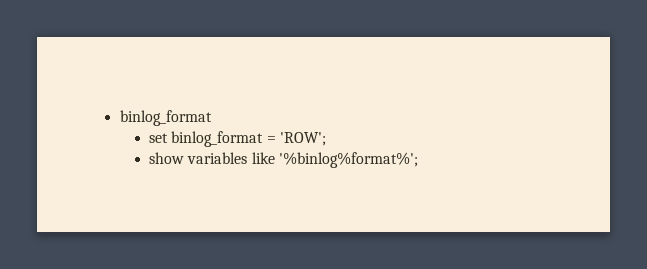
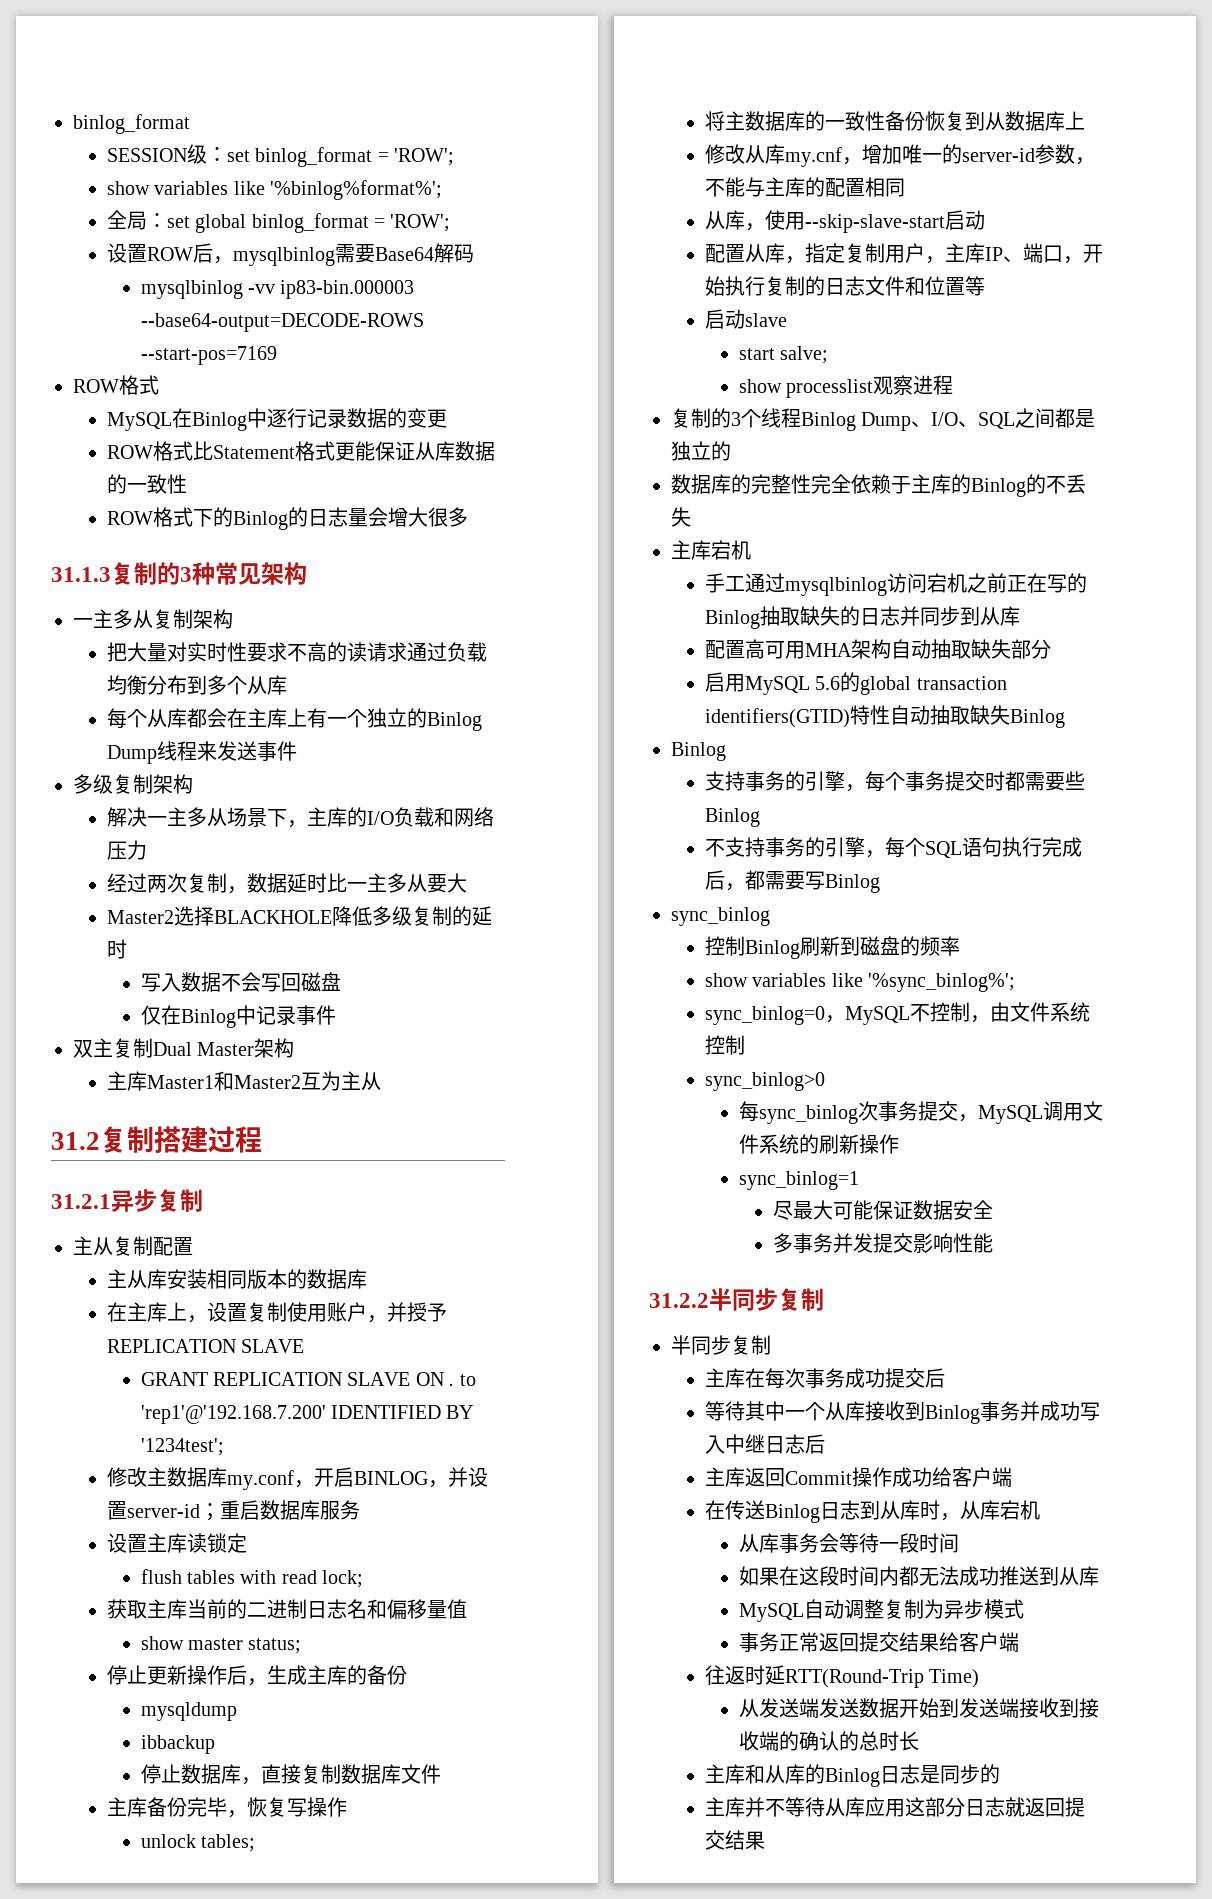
(212, 118) none -> [106,144,227,164] SESSION级：
(419, 160) none -> [106,210,451,233] [106,243,474,266] [140,280,415,299] [140,313,424,332] [140,346,277,365] [73,375,159,395] [106,408,447,431] [106,441,495,461] [106,474,187,494] [106,507,468,530] [51,562,307,585] [73,609,233,629] [106,642,487,662] [106,675,287,695] [106,708,482,731] [106,741,297,764] [73,774,193,794] [106,807,494,828] [106,840,147,860] [106,873,467,894] [106,906,492,926] [106,939,127,959] [140,972,341,992] [140,1005,336,1028] [73,1038,295,1058] [106,1071,381,1091] [51,1126,262,1153] [51,1189,203,1213] [73,1236,193,1256] [106,1269,367,1289] [106,1302,447,1323] [106,1339,305,1353] [140,1372,476,1386] [140,1405,474,1424] [140,1438,224,1456] [106,1467,488,1490] [106,1500,360,1521] [106,1533,247,1553] [140,1569,364,1588] [106,1599,467,1620] [140,1636,302,1654] [106,1665,407,1686] [140,1702,237,1721] [140,1735,215,1754] [140,1764,441,1785] [106,1797,347,1818] [140,1834,256,1852] [704,111,1085,131] [704,144,1095,167] [704,177,905,197] [704,210,985,233] [704,243,1103,264] [704,276,985,296] [704,309,787,329] [738,346,829,364] [738,375,954,398] [671,408,1096,431] [671,441,731,461] [671,474,1086,497] [671,507,691,527] [671,540,751,560] [704,573,1087,596] [704,606,1020,629] [704,639,1051,659] [704,672,1007,695] [704,705,1065,728] [671,742,726,761] [704,771,1085,792] [704,808,760,827] [704,837,1082,858] [704,870,880,893] [671,907,770,926] [704,936,960,959] [704,973,1016,992] [704,1002,1090,1025] [704,1035,745,1055] [704,1072,825,1091] [738,1101,1103,1124] [738,1134,899,1154] [738,1171,859,1190] [772,1200,993,1220] [772,1233,993,1253] [649,1288,824,1311] [671,1335,771,1355] [704,1368,945,1389] [704,1401,1100,1424] [704,1434,825,1454] [704,1467,1012,1487] [704,1500,1040,1523] [738,1533,959,1553] [738,1566,1099,1586] [738,1599,1024,1622] [738,1632,1019,1652] [704,1665,980,1688] [738,1698,1099,1718] [738,1731,919,1751] [704,1764,1000,1787] [704,1797,1085,1817] [704,1830,765,1850] // 全局：set global binlog_format = 'ROW'; // 设置ROW后，mysqlbinlog需要Base64解码 // mysqlbinlog -vv ip83-bin.000003 --base64-output=DECODE-ROWS --start-pos=7169 // ROW格式 // MySQL在Binlog中逐行记录数据的变更 // ROW格式比Statement格式更能保证从库数据的一致性 // ROW格式下的Binlog的日志量会增大很多 // 31.1.3复制的3种常见架构 // 一主多从复制架构 // 把大量对实时性要求不高的读请求通过负载均衡分布到多个从库 // 每个从库都会在主库上有一个独立的Binlog Dump线程来发送事件 // 多级复制架构 // 解决一主多从场景下，主库的I/O负载和网络压力 // 经过两次复制，数据延时比一主多从要大 // Master2选择BLACKHOLE降低多级复制的延时 // 写入数据不会写回磁盘 // 仅在Binlog中记录事件 // 双主复制Dual Master架构 // 主库Master1和Master2互为主从 // 31.2复制搭建过程 // 31.2.1异步复制 // 主从复制配置 // 主从库安装相同版本的数据库 // 在主库上，设置复制使用账户，并授予REPLICATION SLAVE // GRANT REPLICATION SLAVE ON . to 'rep1'@'192.168.7.200' IDENTIFIED BY '1234test'; // 修改主数据库my.conf，开启BINLOG，并设置server-id；重启数据库服务 // 设置主库读锁定 // flush tables with read lock; // 获取主库当前的二进制日志名和偏移量值 // show master status; // 停止更新操作后，生成主库的备份 // mysqldump // ibbackup // 停止数据库，直接复制数据库文件 // 主库备份完毕，恢复写操作 // unlock tables; // 将主数据库的一致性备份恢复到从数据库上 // 修改从库my.cnf，增加唯一的server-id参数，不能与主库的配置相同 // 从库，使用--skip-slave-start启动 // 配置从库，指定复制用户，主库IP、端口，开始执行复制的日志文件和位置等 // 启动slave // start salve; // show processlist观察进程 // 复制的3个线程Binlog Dump、I/O、SQL之间都是独立的 // 数据库的完整性完全依赖于主库的Binlog的不丢失 // 主库宕机 // 手工通过mysqlbinlog访问宕机之前正在写的Binlog抽取缺失的日志并同步到从库 // 配置高可用MHA架构自动抽取缺失部分 // 启用MySQL 5.6的global transaction identifiers(GTID)特性自动抽取缺失Binlog // Binlog // 支持事务的引擎，每个事务提交时都需要些Binlog // 不支持事务的引擎，每个SQL语句执行完成后，都需要写Binlog // sync_binlog // 控制Binlog刷新到磁盘的频率 // show variables like '%sync_binlog%'; // sync_binlog=0，MySQL不控制，由文件系统控制 // sync_binlog>0 // 每sync_binlog次事务提交，MySQL调用文件系统的刷新操作 // sync_binlog=1 // 尽最大可能保证数据安全 // 多事务并发提交影响性能 // 31.2.2半同步复制 // 半同步复制 // 主库在每次事务成功提交后 // 等待其中一个从库接收到Binlog事务并成功写入中继日志后 // 主库返回Commit操作成功给客户端 // 在传送Binlog日志到从库时，从库宕机 // 从库事务会等待一段时间 // 如果在这段时间内都无法成功推送到从库 // MySQL自动调整复制为异步模式 // 事务正常返回提交结果给客户端 // 往返时延RTT(Round-Trip Time) // 从发送端发送数据开始到发送端接收到接收端的确认的总时长 // 主库和从库的Binlog日志是同步的 // 主库并不等待从库应用这部分日志就返回提交结果

